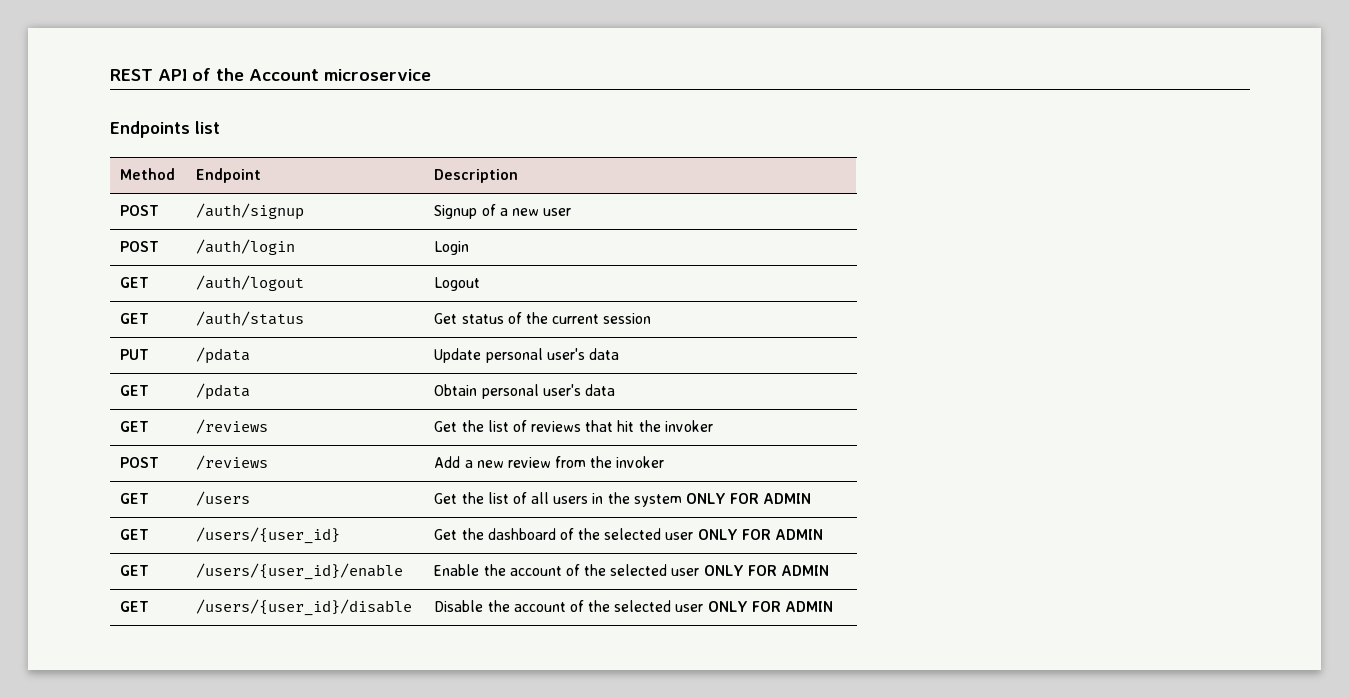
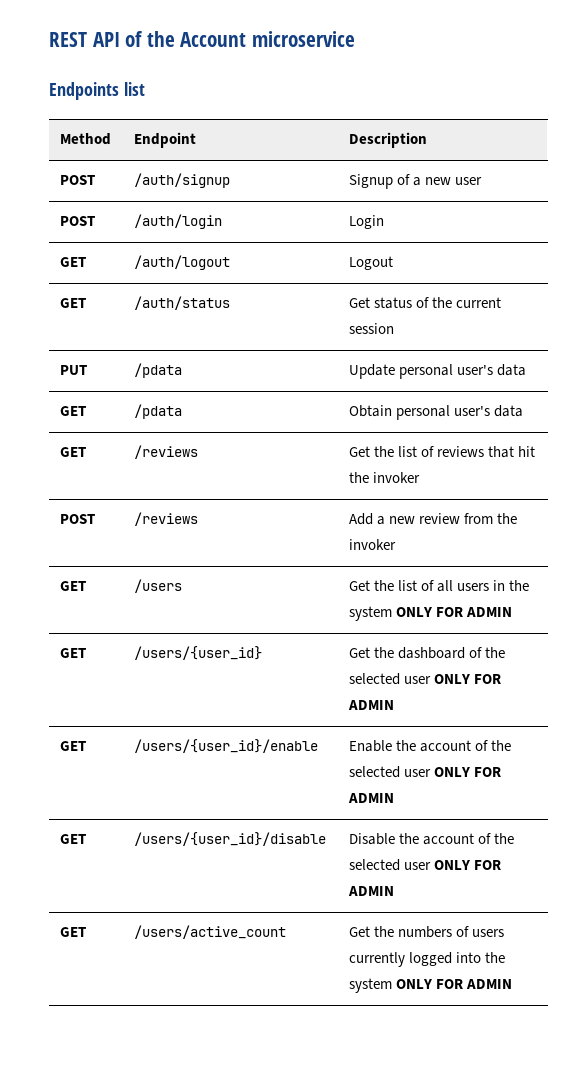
(834, 606) none -> [60,927,87,937] [134,925,287,939] [349,926,505,938] [349,952,506,967] [349,978,513,993] // GET | /users/active_count | Get the numbers of users currently logged into the system ONLY FOR ADMIN

